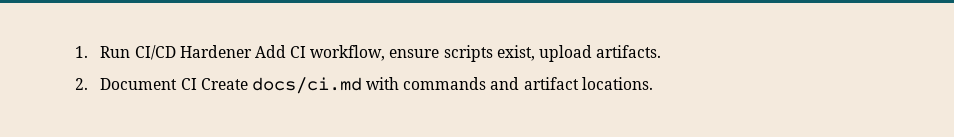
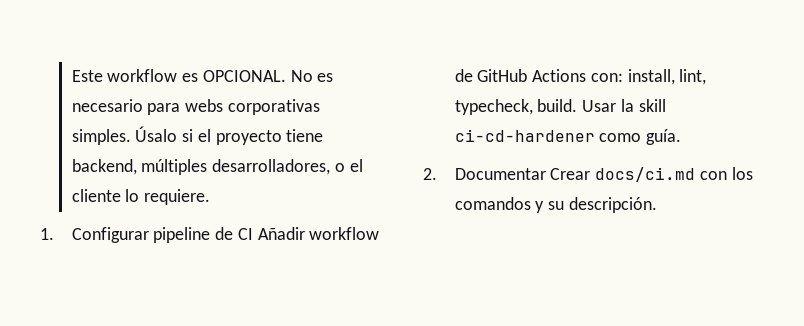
[75,45,662,62] [75,77,653,94] 1. Run CI/CD Hardener Add CI workflow, ensure scripts exist, upload artifacts. // 2. Document CI Create docs/ci.md with commands and artifact locations. -> [71,69,334,82] [71,99,320,115] [71,126,324,145] [71,159,363,175] [71,189,211,205] [40,227,380,243] [454,69,707,85] [454,99,666,115] [454,129,682,145] [423,167,753,182] [454,197,657,213] Este workflow es OPCIONAL. No es necesario para webs corporativas simples. Úsalo si el proyecto tiene backend, múltiples desarrolladores, o el cliente lo requiere. // 1. Configurar pipeline de CI Añadir workflow de GitHub Actions con: install, lint, typecheck, build. Usar la skill ci-cd-hardener como guía. // 2. Documentar Crear docs/ci.md con los comandos y su descripción.

